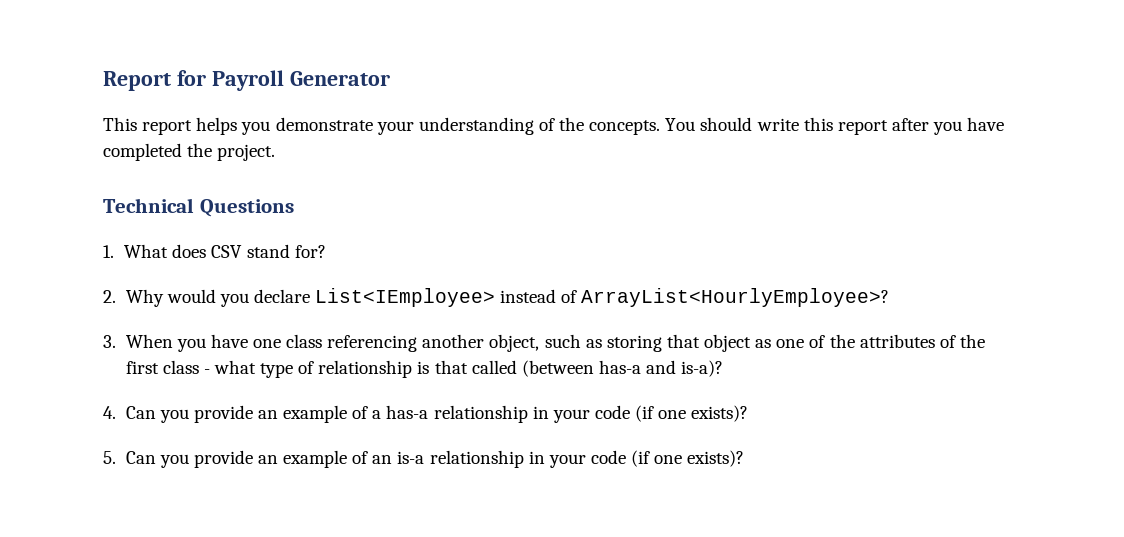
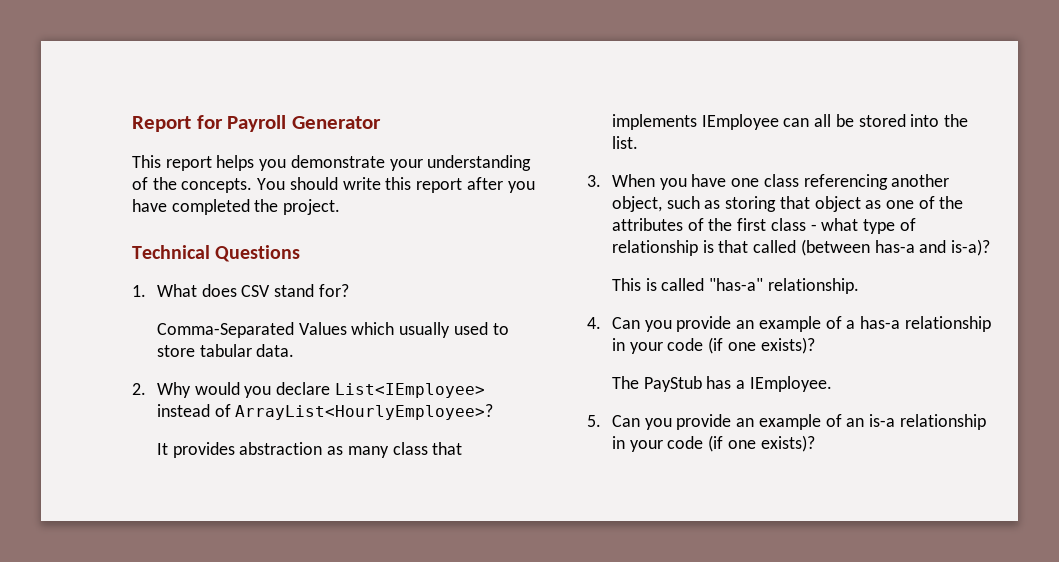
(326, 251) none -> [156,322,509,338] [156,344,295,357] // Comma-Separated Values which usually used to store tabular data.
(890, 297) none -> [156,442,463,458] [611,114,968,130] [611,136,638,149] // It provides abstraction as many class that implements IEmployee can all be stored into the list.
(724, 368) none -> [611,278,859,294] // This is called "has-a" relationship.
(749, 413) none -> [611,376,832,392] // The PayStub has a IEmployee.

